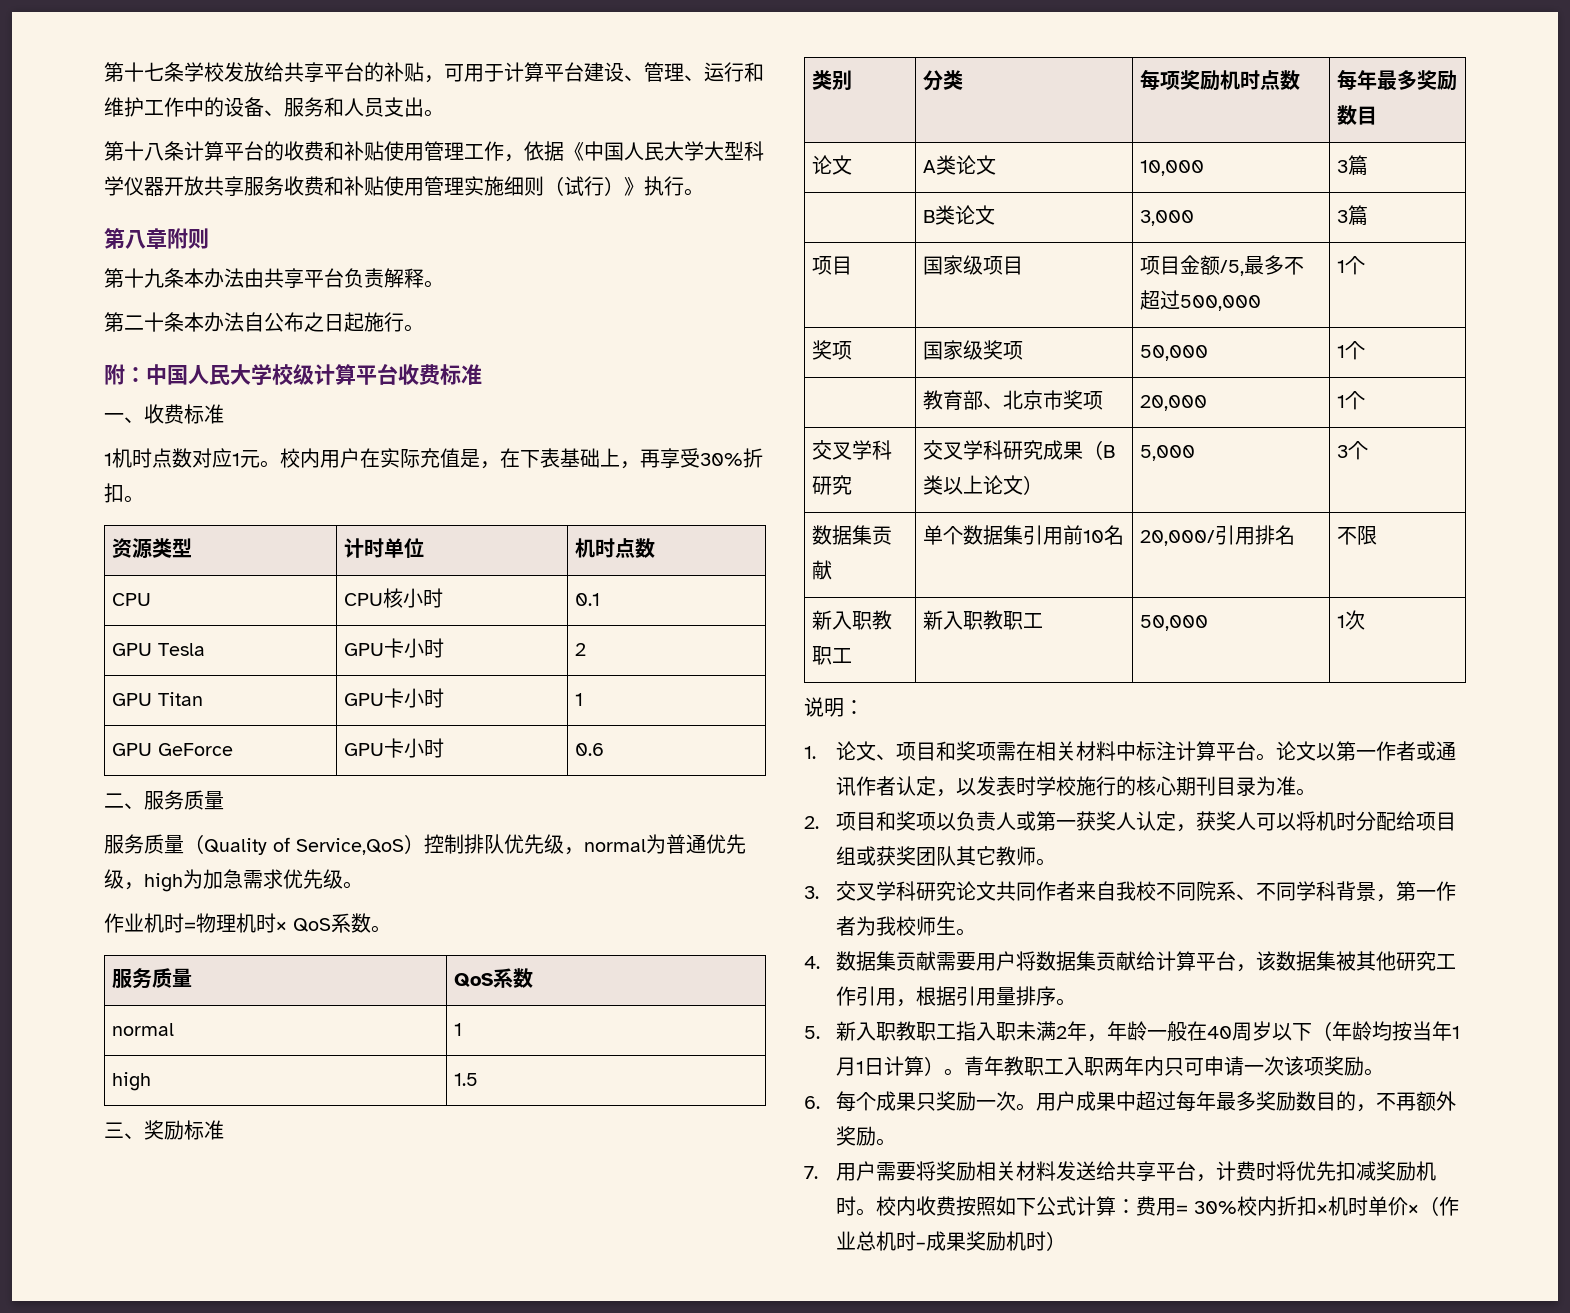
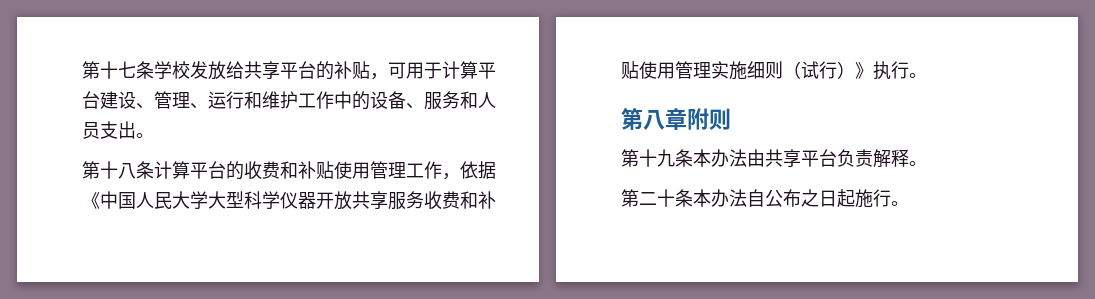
[104,364,482,385] [104,404,224,424] [104,448,763,469] [104,483,144,503] [112,538,193,559] [344,538,425,558] [575,538,656,558] [112,593,152,606] [344,588,444,608] [575,593,601,606] [112,643,206,656] [344,638,445,658] [575,643,587,656] [112,692,204,706] [344,688,445,708] [575,693,584,706] [112,743,234,756] [344,738,445,758] [575,743,605,756] [104,790,224,810] [104,834,746,855] [104,869,363,892] [104,913,391,933] [112,968,193,989] [454,968,534,988] [112,1023,175,1036] [454,1023,463,1036] [112,1072,152,1091] [454,1073,479,1086] [104,1120,224,1140] [812,70,853,91] [923,70,964,91] [1140,69,1301,91] [1337,69,1458,91] [1337,105,1378,125] [812,155,853,175] [923,155,997,175] [1140,160,1205,176] [1337,155,1369,176] [923,205,996,225] [1140,210,1195,226] [1337,205,1369,226] [812,256,853,275] [923,255,1024,275] [1140,255,1305,276] [1140,290,1262,311] [1337,256,1366,275] [812,340,853,360] [923,340,1024,360] [1140,345,1209,361] [1337,341,1366,360] [923,390,1104,410] [1140,395,1208,411] [1337,391,1366,410] [812,440,893,460] [812,475,853,495] [923,440,1116,460] [923,475,1044,495] [1140,445,1196,461] [1337,441,1369,460] [812,525,893,545] [812,560,833,580] [923,525,1125,545] [1140,525,1296,546] [1337,525,1378,545] [812,610,893,630] [812,646,853,665] [923,610,1044,630] [1140,615,1209,631] [1337,610,1366,630] [804,697,864,717] [804,741,1457,761] [836,776,1317,797] [804,811,1457,832] [836,846,1057,866] [804,881,1457,902] [836,916,977,936] [804,951,1457,972] [836,986,1077,1007] [804,1021,1461,1042] [836,1056,1385,1076] [804,1091,1457,1112] [836,1126,897,1146] [804,1161,1437,1182] [836,1196,1460,1216] [836,1231,1067,1251] // 附：中国人民大学校级计算平台收费标准 // 一、收费标准 // 1机时点数对应1元。校内用户在实际充值是，在下表基础上，再享受30%折扣。 // 资源类型 | 计时单位 | 机时点数 // CPU | CPU核小时 | 0.1 // GPU Tesla | GPU卡小时 | 2 // GPU Titan | GPU卡小时 | 1 // GPU GeForce | GPU卡小时 | 0.6 // 二、服务质量 // 服务质量（Quality of Service,QoS）控制排队优先级，normal为普通优先级，high为加急需求优先级。 // 作业机时=物理机时× QoS系数。 // 服务质量 | QoS系数 // normal | 1 // high | 1.5 // 三、奖励标准 // 类别 | 分类 | 每项奖励机时点数 | 每年最多奖励数目 // 论文 | A类论文 | 10,000 | 3篇 // | B类论文 | 3,000 | 3篇 // 项目 | 国家级项目 | 项目金额/5,最多不超过500,000 | 1个 // 奖项 | 国家级奖项 | 50,000 | 1个 // | 教育部、北京市奖项 | 20,000 | 1个 // 交叉学科研究 | 交叉学科研究成果（B类以上论文） | 5,000 | 3个 // 数据集贡献 | 单个数据集引用前10名 | 20,000/引用排名 | 不限 // 新入职教职工 | 新入职教职工 | 50,000 | 1次 // 说明： // 1.论文、项目和奖项需在相关材料中标注计算平台。论文以第一作者或通讯作者认定，以发表时学校施行的核心期刊目录为准。 // 2.项目和奖项以负责人或第一获奖人认定，获奖人可以将机时分配给项目组或获奖团队其它教师。 // 3.交叉学科研究论文共同作者来自我校不同院系、不同学科背景，第一作者为我校师生。 // 4.数据集贡献需要用户将数据集贡献给计算平台，该数据集被其他研究工作引用，根据引用量排序。 // 5.新入职教职工指入职未满2年，年龄一般在40周岁以下（年龄均按当年1月1日计算）。青年教职工入职两年内只可申请一次该项奖励。 // 6.每个成果只奖励一次。用户成果中超过每年最多奖励数目的，不再额外奖励。 // 7.用户需要将奖励相关材料发送给共享平台，计费时将优先扣减奖励机时。校内收费按照如下公式计算：费用= 30%校内折扣×机时单价×（作业总机时–成果奖励机时） -> (909, 203) none

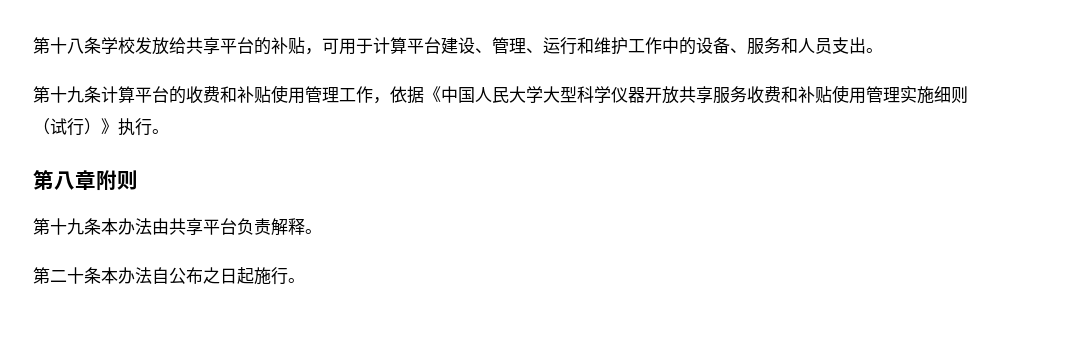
[82,61,136,79] 第十七 -> [33,37,84,54] 第十八
[118,163,136,179] 八 -> [67,86,84,103] 九

